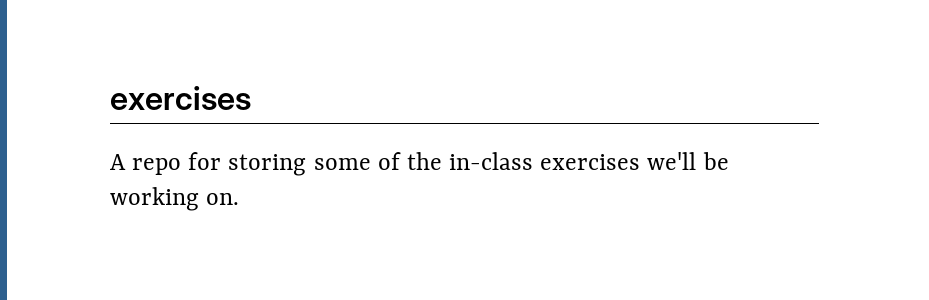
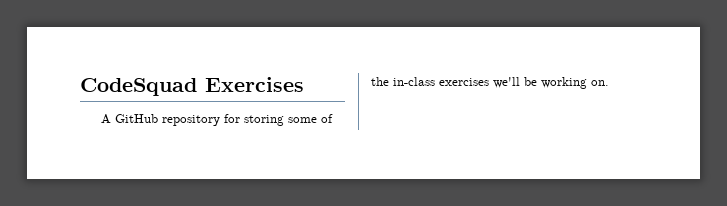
[110,86,251,110] exercises -> [80,77,304,96] CodeSquad Exercises
[132,158,182,175] repo -> [114,114,220,126] GitHub repository

